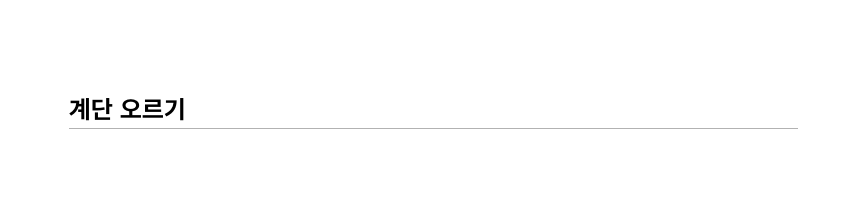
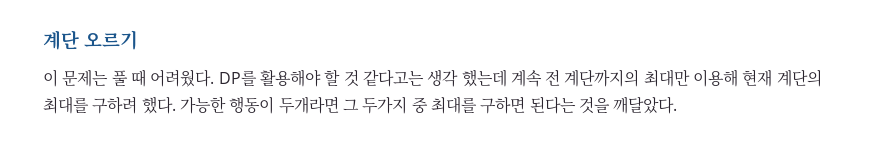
(186, 109) none -> [43,69,822,87] [43,96,678,114] // 이 문제는 풀 때 어려웠다. DP를 활용해야 할 것 같다고는 생각 했는데 계속 전 계단까지의 최대만 이용해 현재 계단의 최대를 구하려 했다. 가능한 행동이 두개라면 그 두가지 중 최대를 구하면 된다는 것을 깨달았다.

